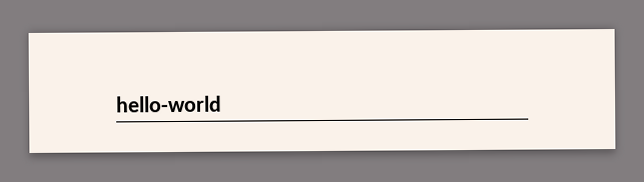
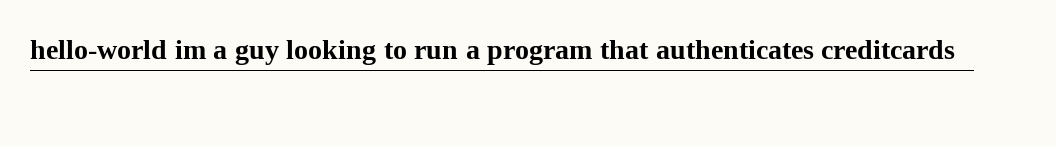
(222, 104) none -> [174,40,956,65] im a guy looking to run a program that authenticates creditcards

